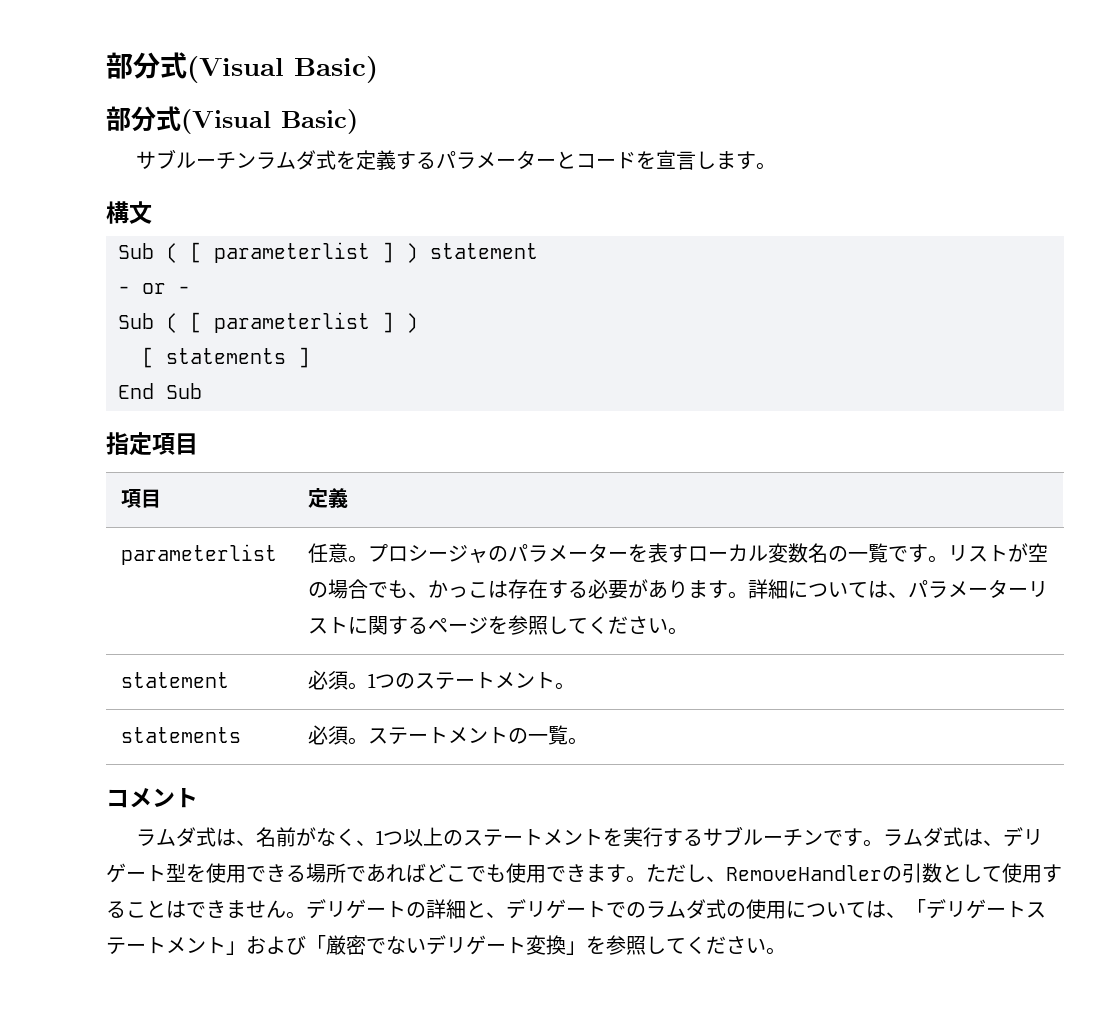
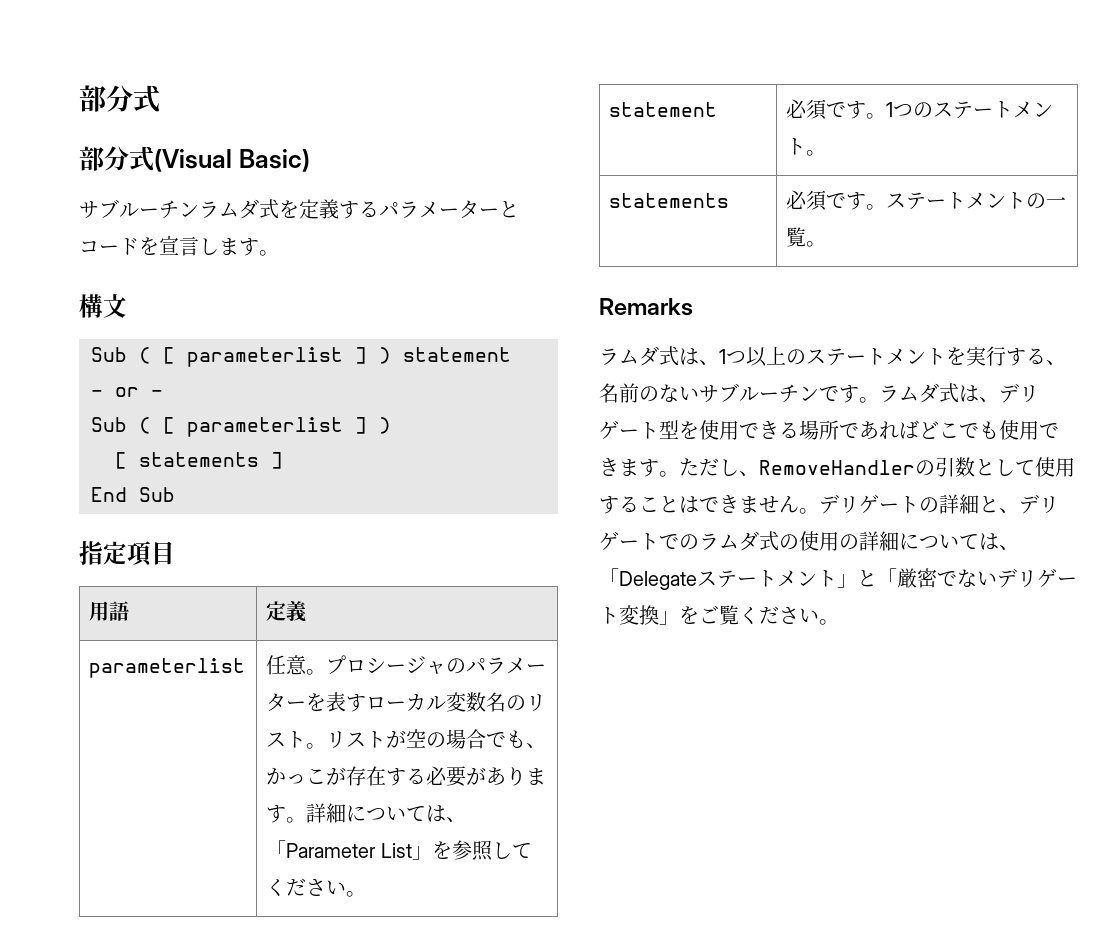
[106,52,378,83] 部分式(Visual Basic) -> [79,85,160,113] 部分式
[121,489,162,508] 項目 -> [89,601,130,621] 用語
[848,543,929,563] 一覧です -> [526,694,547,711] [266,731,307,748] リスト
[488,580,509,598] は -> [326,767,347,785] が
[908,579,1049,598] [308,616,489,635] パラメーターリストに関するページ -> [266,840,432,860] 「Parameter List」
(349, 680) none -> [826,101,867,119] です
(349, 735) none -> [826,192,867,210] です
[106,788,198,808] [136,827,377,847] コメント // ラムダ式は、名前がなく、 -> [599,298,693,316] [599,346,719,366] Remarks // ラムダ式は、
(704, 837) none -> [1046,360,1066,365] [599,383,699,403] 、名前のない
[786,899,1026,919] については、「デリゲート -> [839,531,1019,551] [599,568,697,590] の詳細については、「Delegate
[246,935,306,955] および -> [857,570,877,587] と
[606,935,686,955] 参照して -> [699,605,739,625] ご覧

